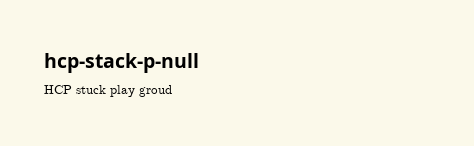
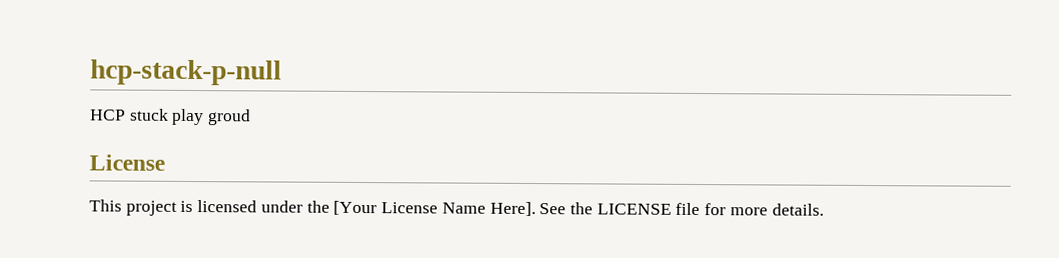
(172, 91) none -> [89,154,165,171] [89,199,824,217] // License // This project is licensed under the [Your License Name Here]. See the LICENSE file for more details.

